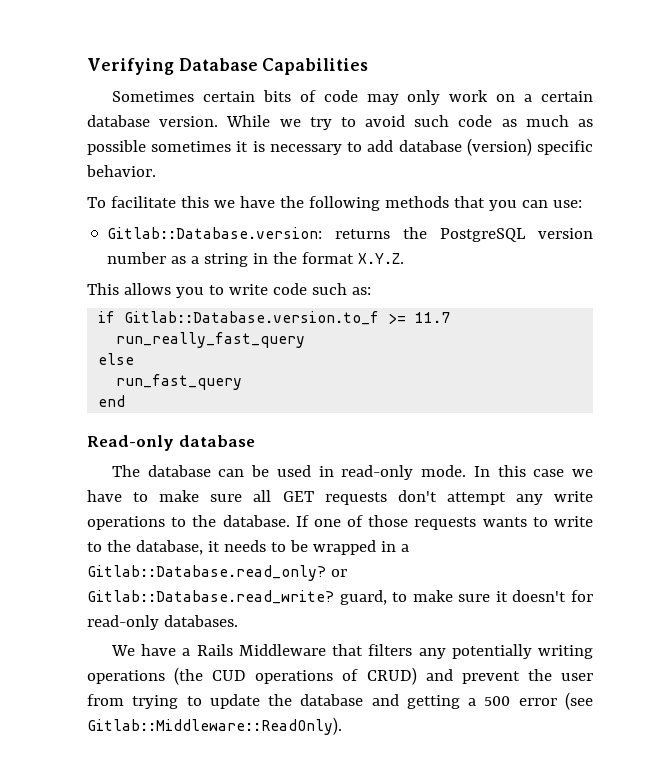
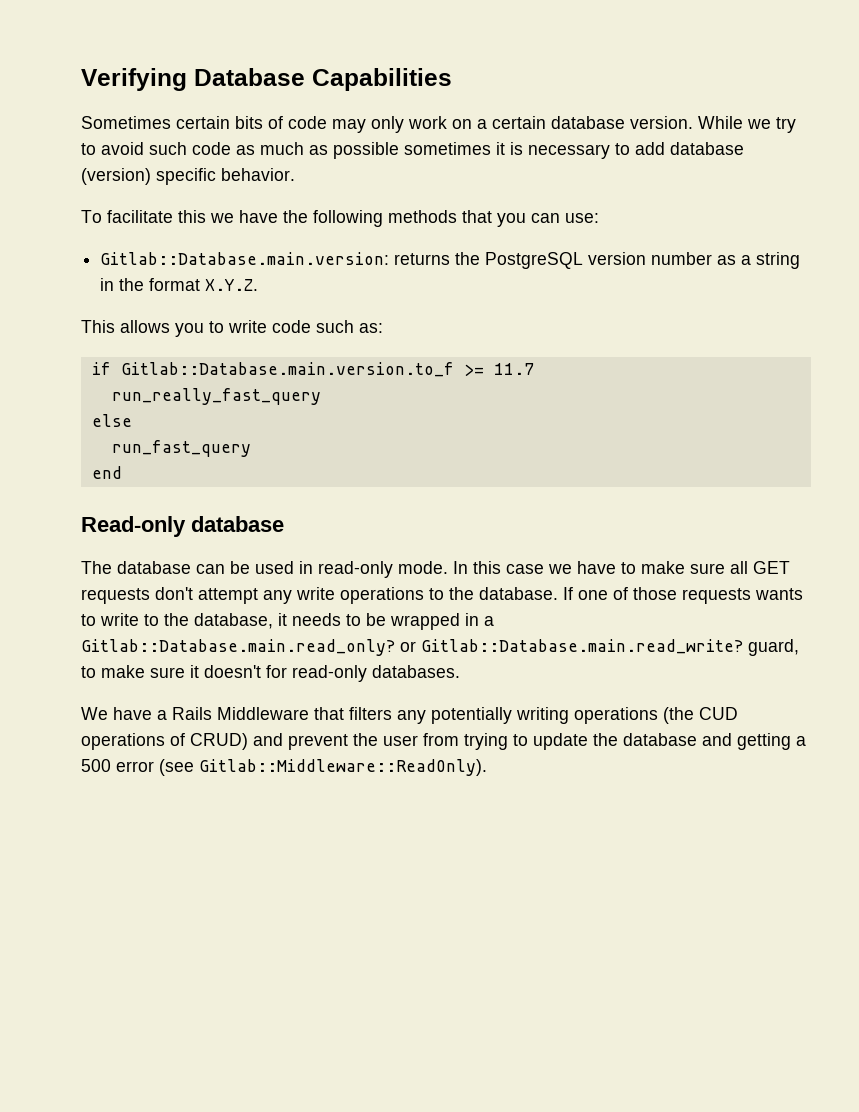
[107,227,323,239] Gitlab::Database.version: -> [100,252,390,265] Gitlab::Database.main.version:
[124,311,380,325] Gitlab::Database.version.to_f -> [120,362,454,377] Gitlab::Database.main.version.to_f
[87,565,347,581] [87,590,334,604] Gitlab::Database.read_only? or Gitlab::Database.read_write? -> [81,639,743,656] Gitlab::Database.main.read_only? or Gitlab::Database.main.read_write?

